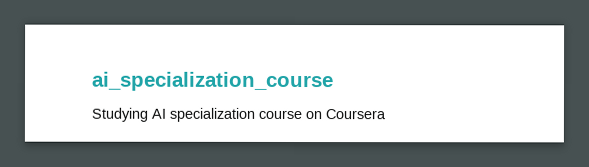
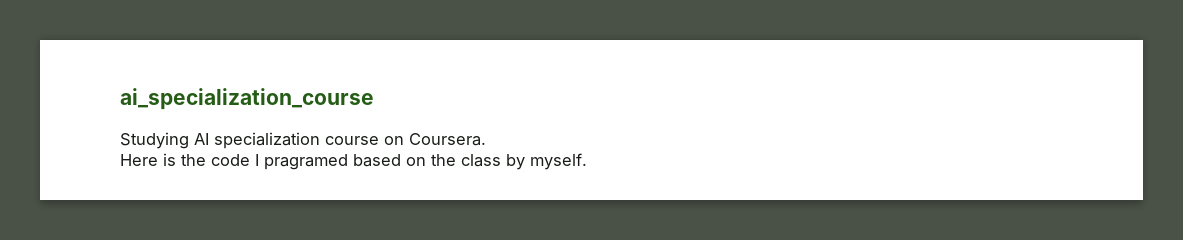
[325,109,386,120] Coursera -> [409,133,486,146] [120,153,587,170] Coursera. // Here is the code I pragramed based on the class by myself.

